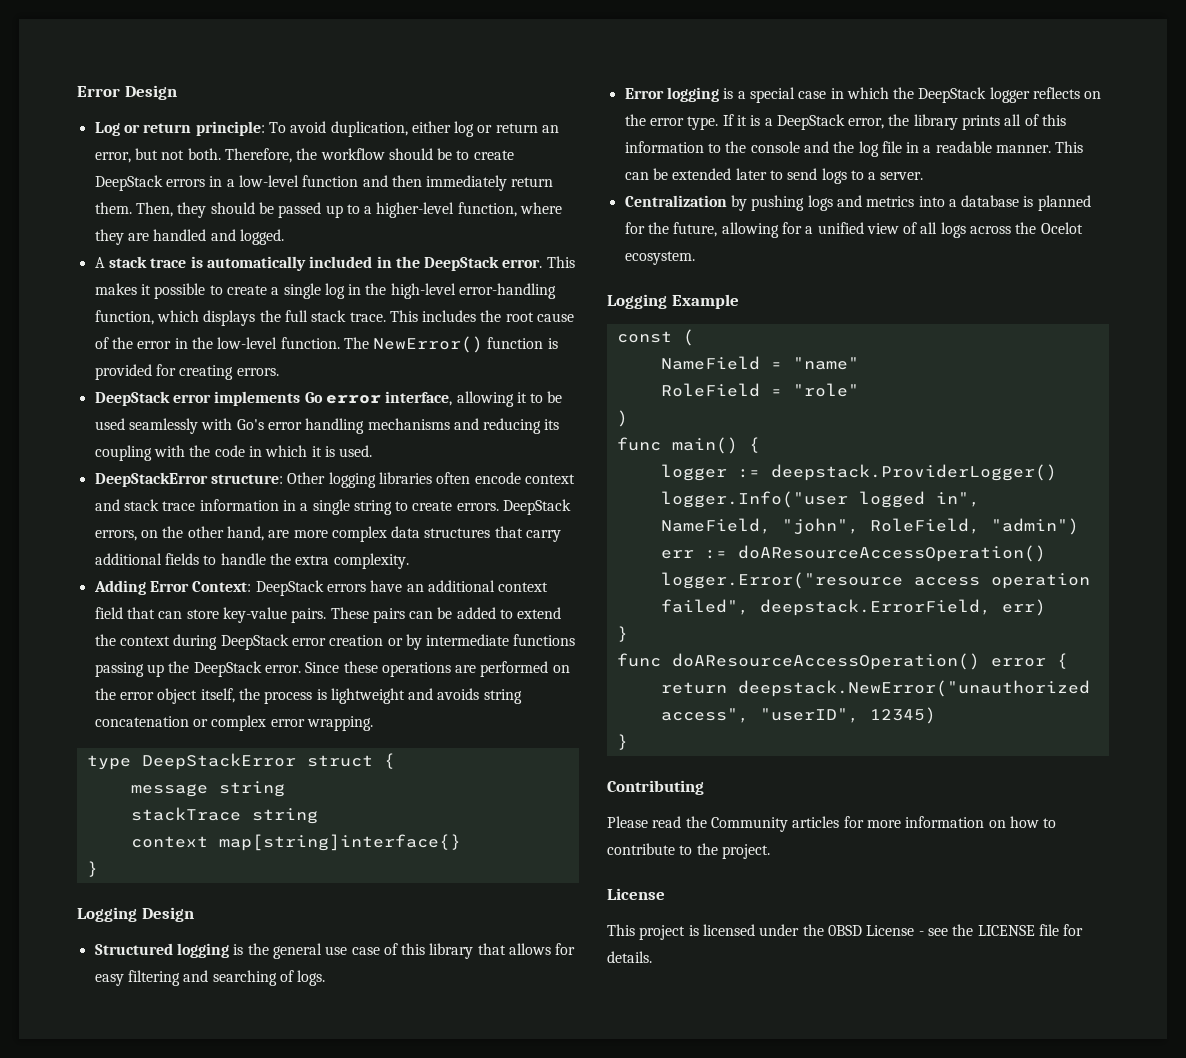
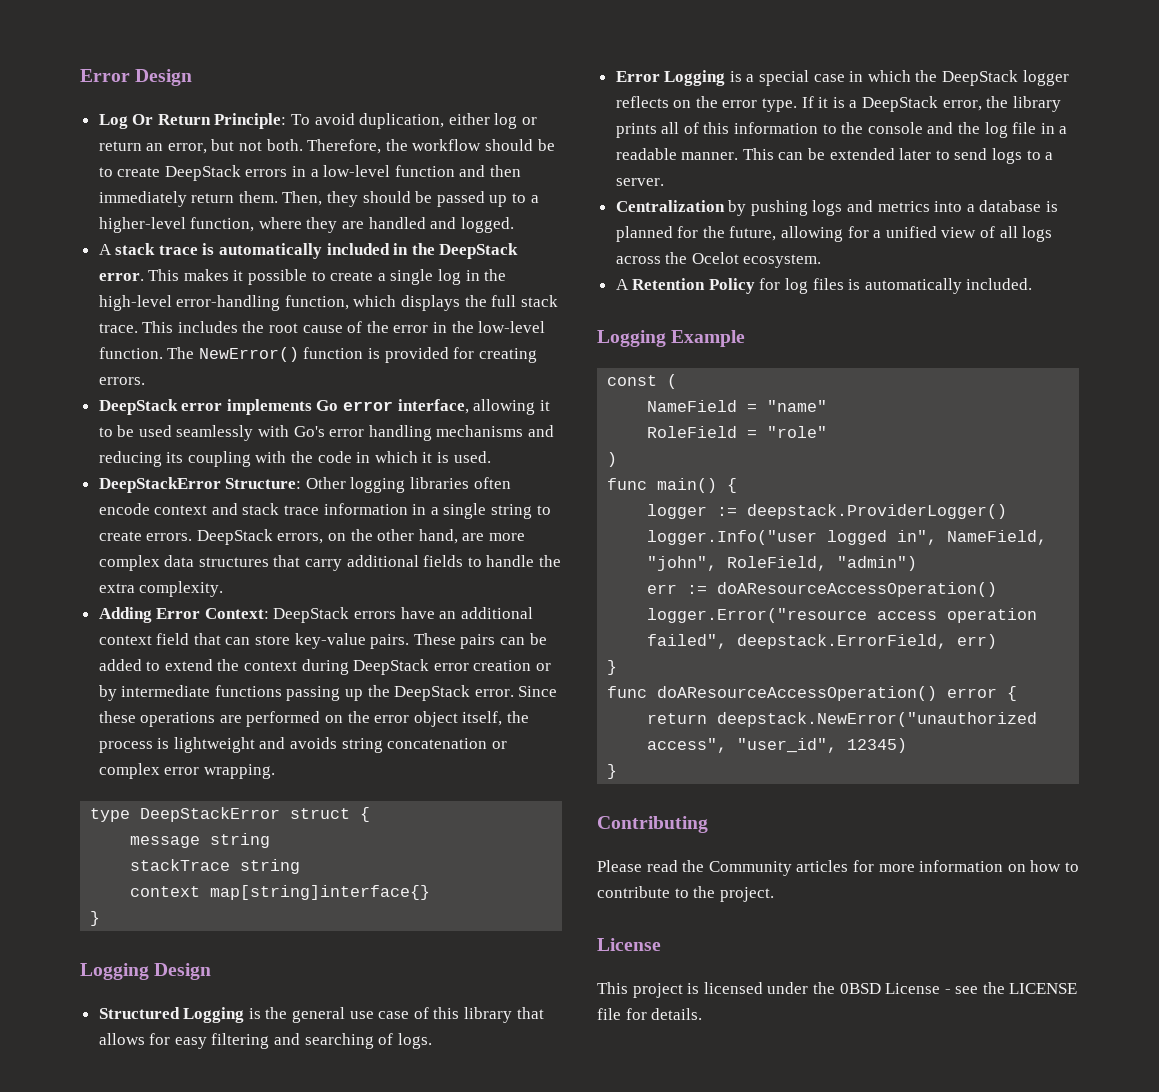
[123,121,265,136] or return principle: -> [132,113,287,129] Or Return Principle:
[210,474,283,484] structure: -> [225,478,302,489] Structure:
[176,943,229,958] logging -> [183,1007,245,1023] Logging
[666,87,719,102] logging -> [664,70,726,86] Logging
(695, 258) none -> [615,278,1033,294] // A Retention Policy for log files is automatically included.
[759,708,859,723] "userID", -> [737,738,838,753] "user_id",

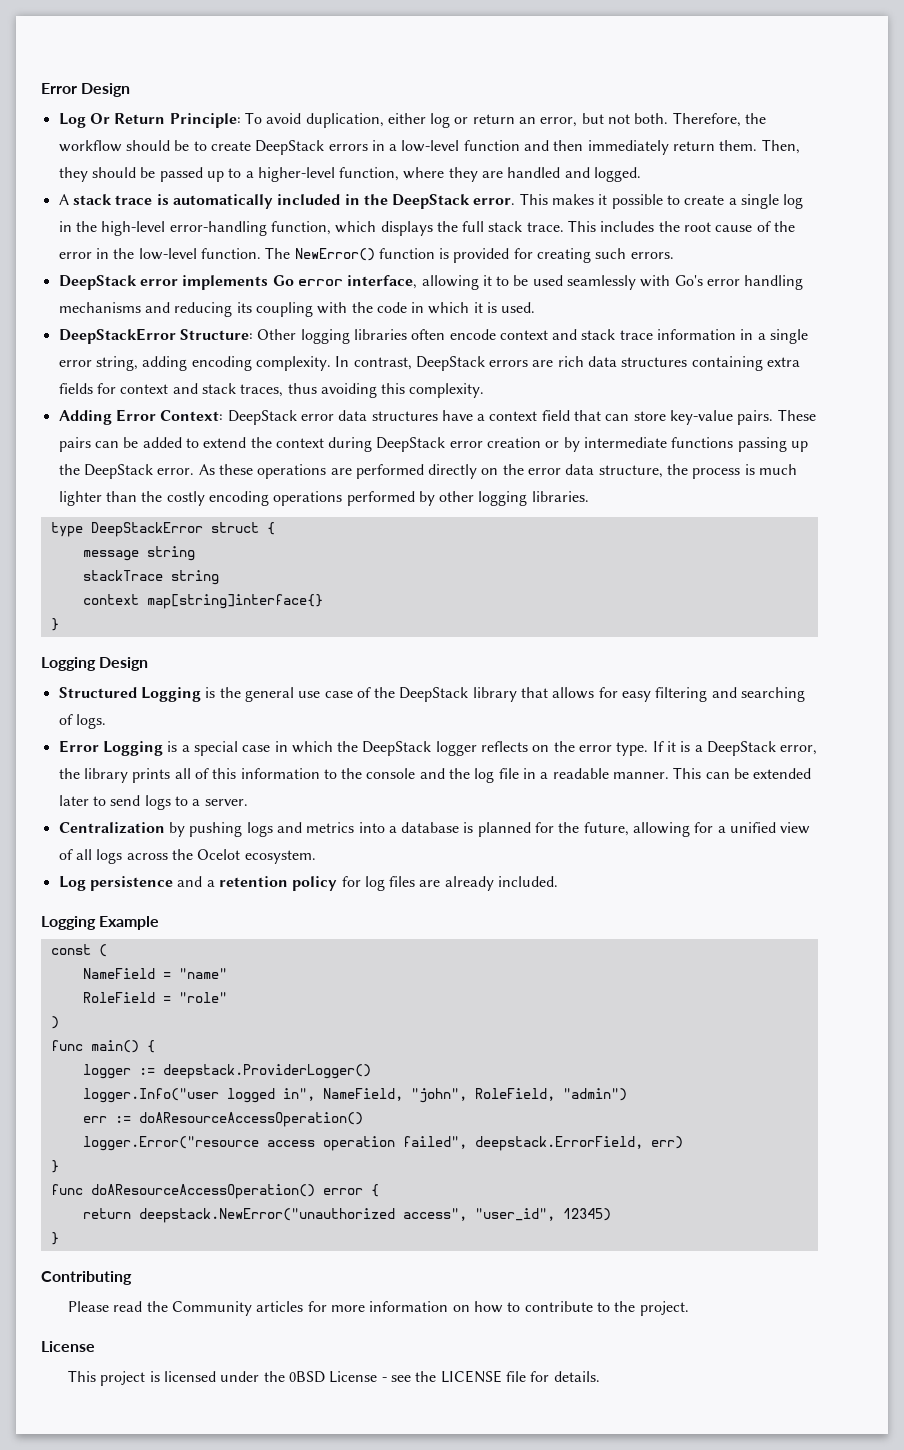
(537, 355) none -> [595,248,627,259] such
[491,504,551,519] [98,529,526,545] [98,555,562,571] [98,583,135,593] string to create errors. DeepStack errors, on the other hand, are more complex data structures that carry additional fields to handle the extra -> [58,356,801,371] [58,383,406,398] error string, adding encoding complexity. In contrast, DeepStack errors are rich data structures containing extra fields for context and stack traces, thus avoiding this
[354,607,533,619] errors have an additional -> [300,410,486,421] error data structures have a
[518,686,558,697] Since -> [198,464,215,475] As
[325,711,503,727] on the error object itself, -> [428,464,663,479] directly on the error data structure,
[173,737,507,753] [98,763,275,779] lightweight and avoids string concatenation or complex error wrapping. -> [759,464,798,475] [58,491,589,506] much lighter than the costly encoding operations performed by other logging libraries.
[433,1007,460,1019] this -> [374,687,469,702] the DeepStack
[615,278,755,294] A Retention Policy -> [58,876,338,891] Log persistence and a retention policy
[848,278,962,294] is automatically -> [419,876,494,891] are already

